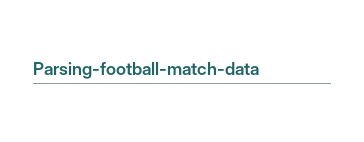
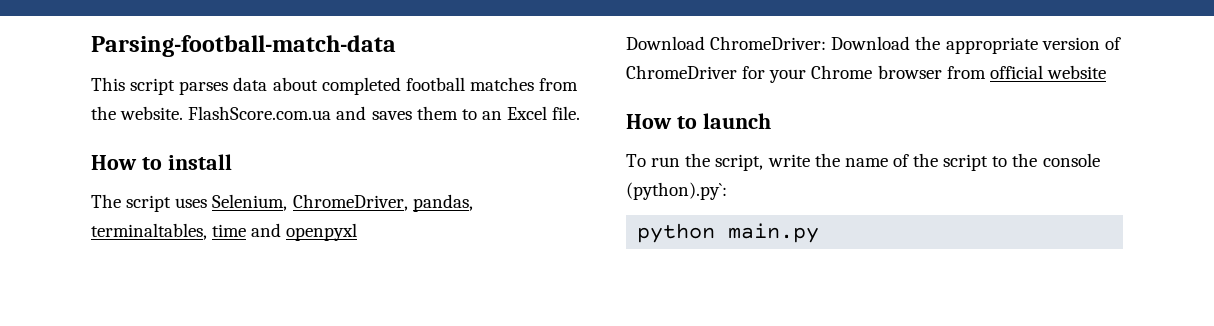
(259, 70) none -> [91,77,579,95] [91,106,581,120] [91,154,232,170] [91,194,473,212] [91,223,358,241] [626,36,1121,54] [626,65,1106,83] [626,113,771,129] [626,153,1100,171] [626,182,727,200] [637,223,820,243] // This script parses data about completed football matches from the website. FlashScore.com.ua and saves them to an Excel file. // How to install // The script uses Selenium, ChromeDriver, pandas, terminaltables, time and openpyxl // Download ChromeDriver: Download the appropriate version of ChromeDriver for your Chrome browser from official website // How to launch // To run the script, write the name of the script to the console (python).py`: // python main.py

